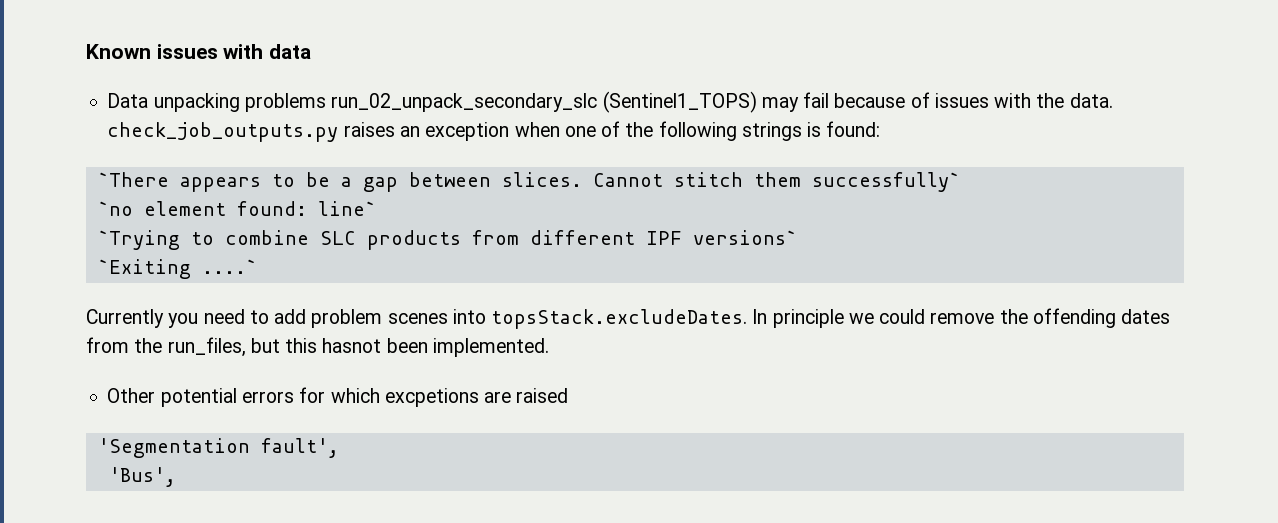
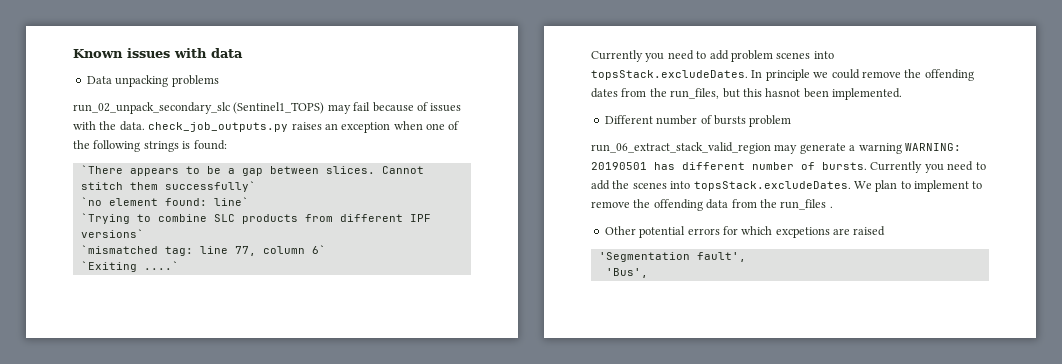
(326, 102) none -> (219, 81) //
(797, 237) none -> [80,245,326,256] // `mismatched tag: line 77, column 6`
(549, 347) none -> [604,115,792,127] [591,142,961,154] [591,161,986,173] [591,180,983,192] [591,199,833,211] // Different number of bursts problem // run_06_extract_stack_valid_region may generate a warning WARNING: 20190501 has different number of bursts. Currently you need to add the scenes into topsStack.excludeDates. We plan to implement to remove the offending data from the run_files .

